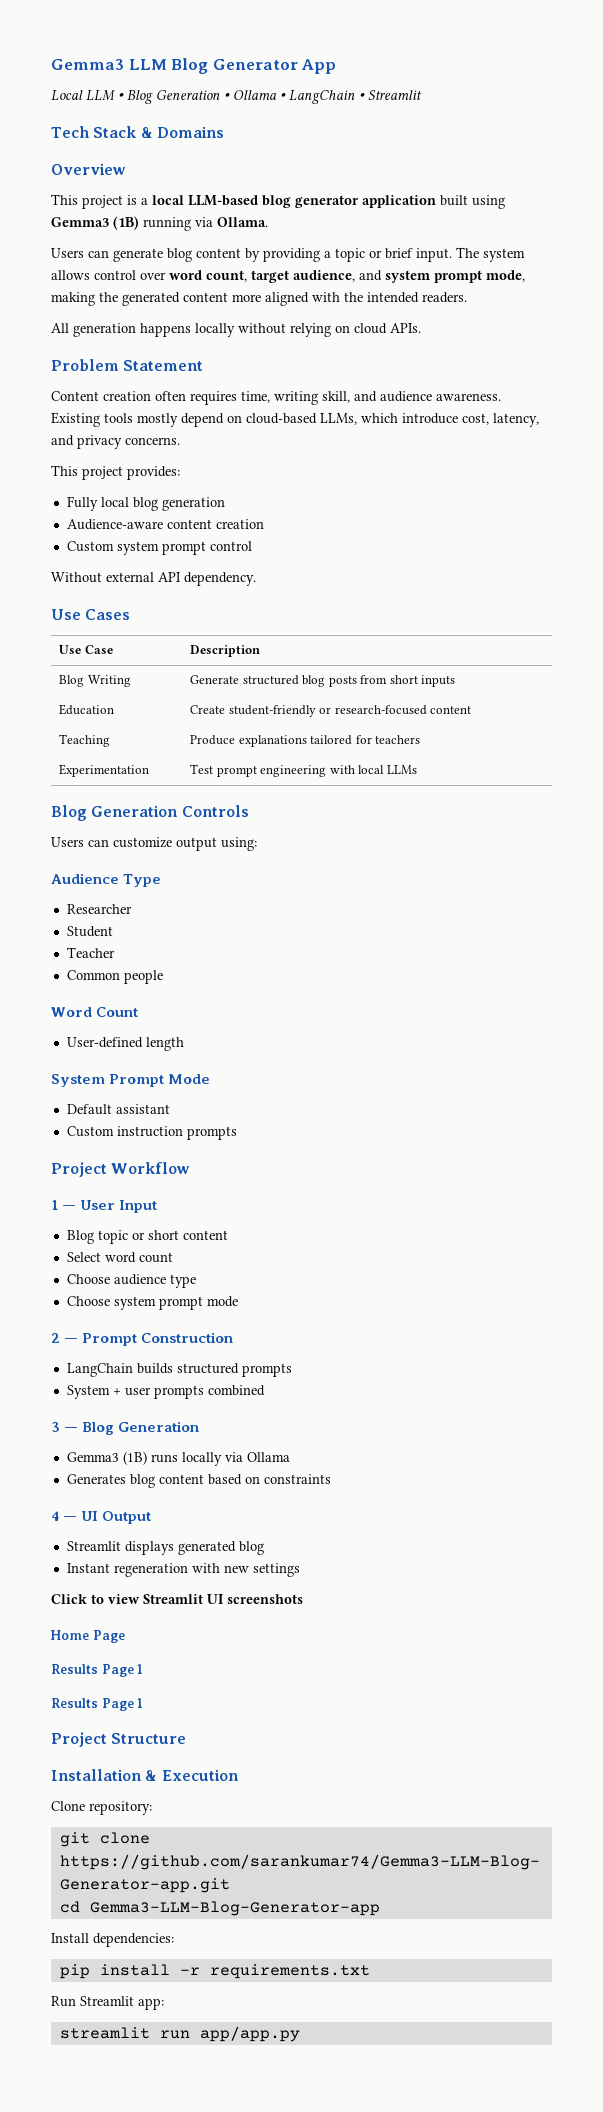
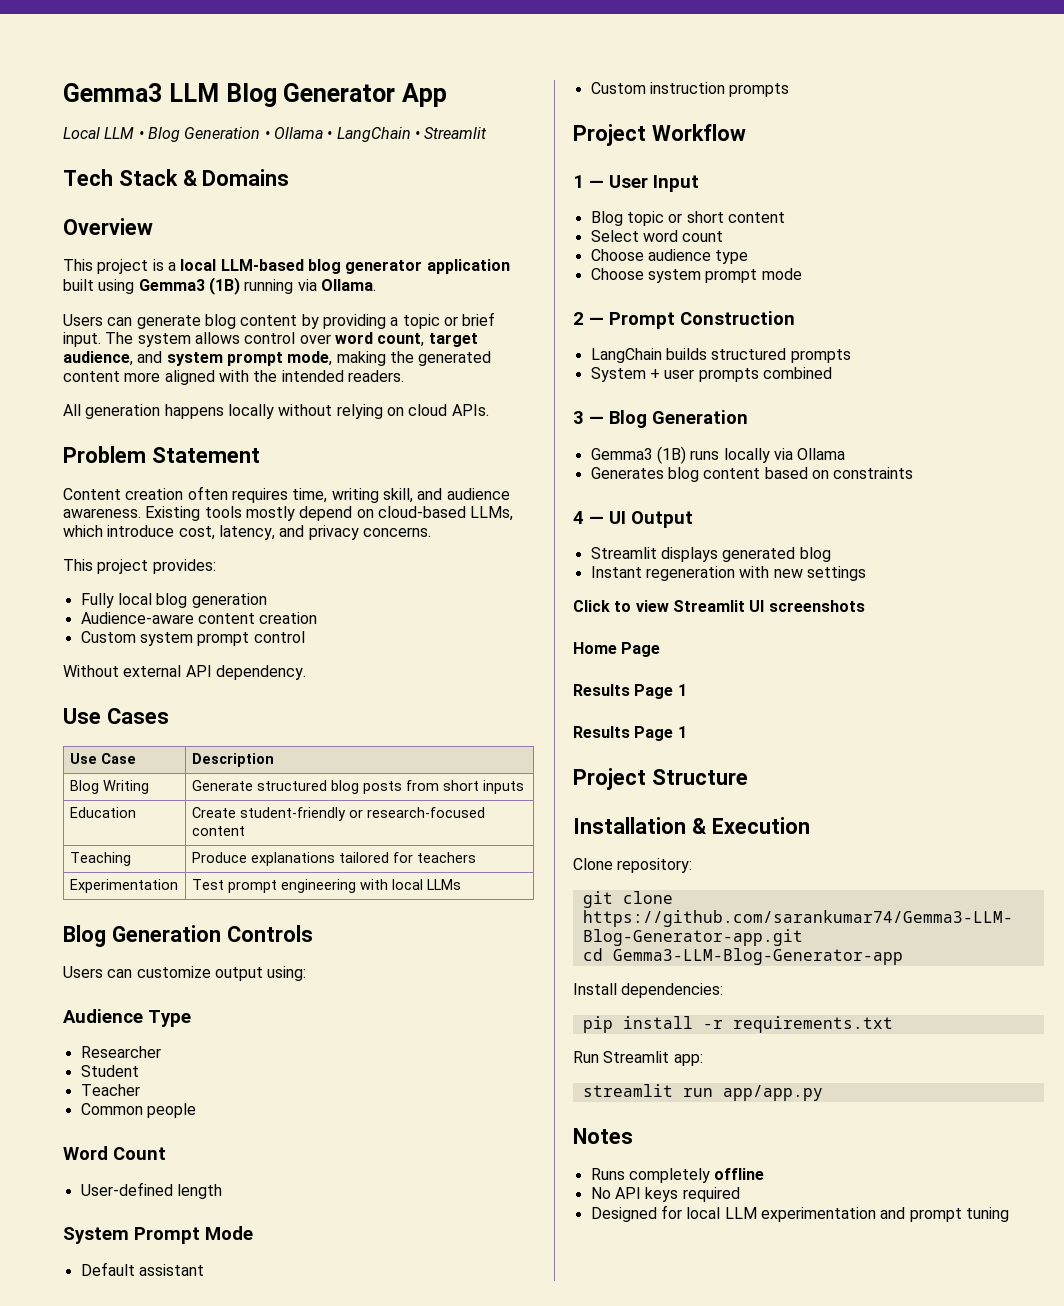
(300, 2034) none -> [573,1128,633,1144] [590,1168,765,1183] [590,1187,740,1202] [590,1205,1009,1222] // Notes // Runs completely offline // No API keys required // Designed for local LLM experimentation and prompt tuning

